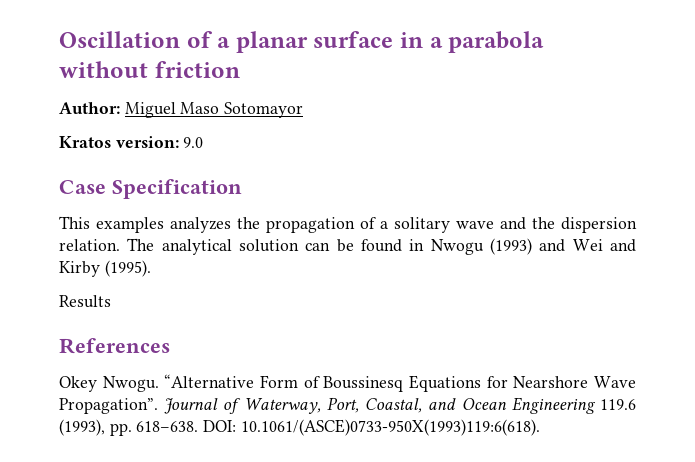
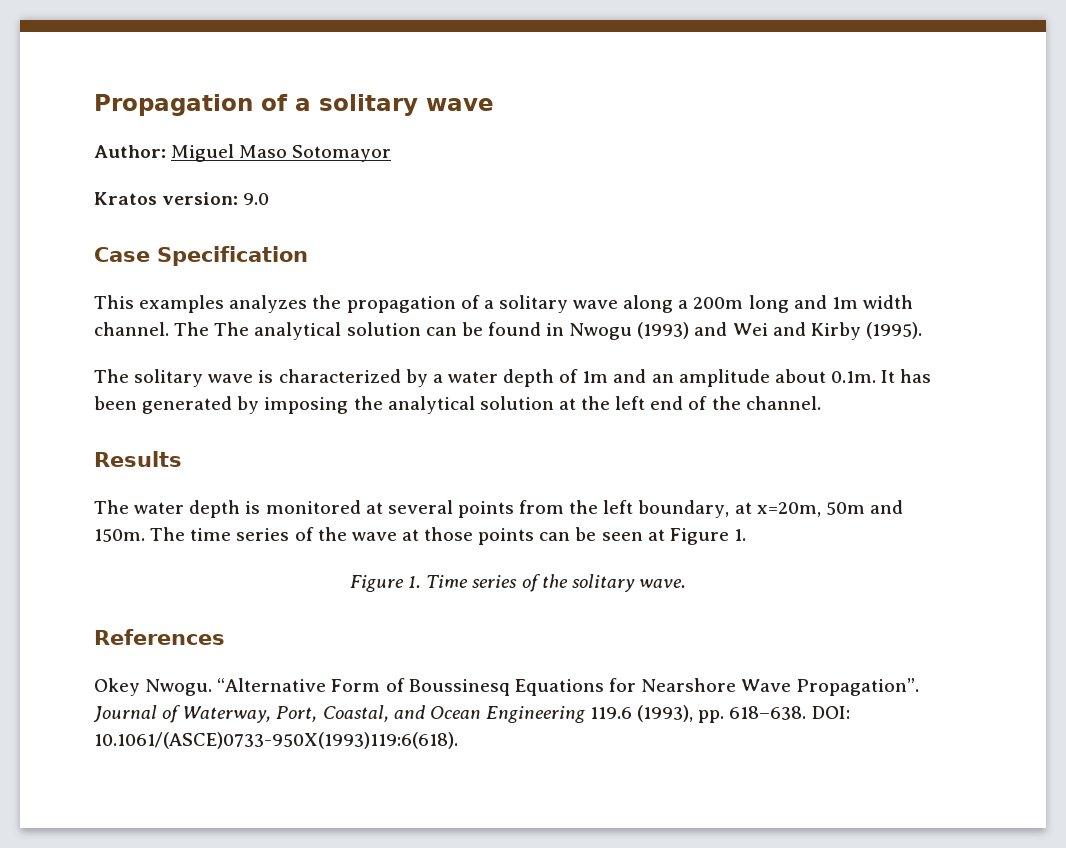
[59,31,545,53] [59,61,240,78] Oscillation of a planar surface in a parabola without friction -> [94,94,494,116] Propagation of a solitary wave
[500,217,637,233] [59,239,120,251] and the dispersion relation. -> [623,295,913,313] [94,322,210,336] along a 200m long and 1m width channel. The
[59,295,111,308] Results -> [94,369,932,387] [94,396,821,414] [94,451,182,467] [94,500,903,518] [94,527,746,545] [350,574,686,592] The solitary wave is characterized by a water depth of 1m and an amplitude about 0.1m. It has been generated by imposing the analytical solution at the left end of the channel. // Results // The water depth is monitored at several points from the left boundary, at x=20m, 50m and 150m. The time series of the wave at those points can be seen at Figure 1. // Figure 1. Time series of the solitary wave.

